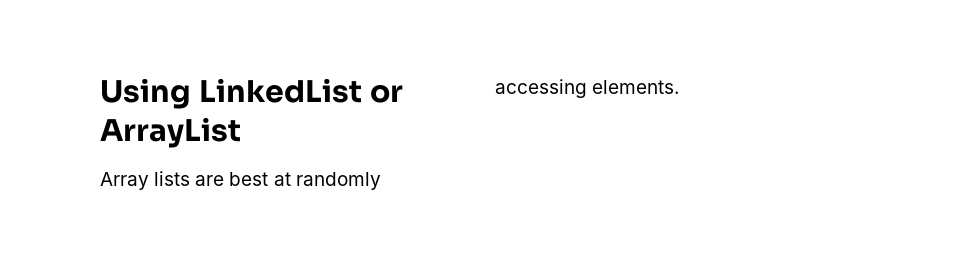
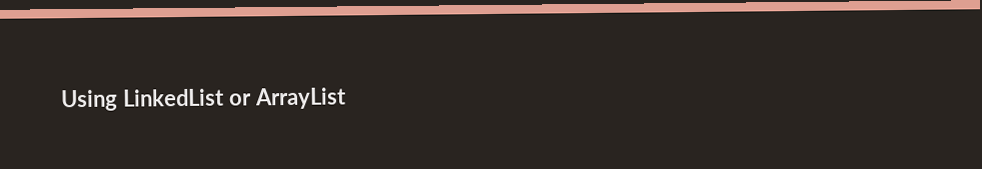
[100,171,381,190] [495,79,680,98] // Array lists are best at randomly accessing elements. -> (347, 98) none

